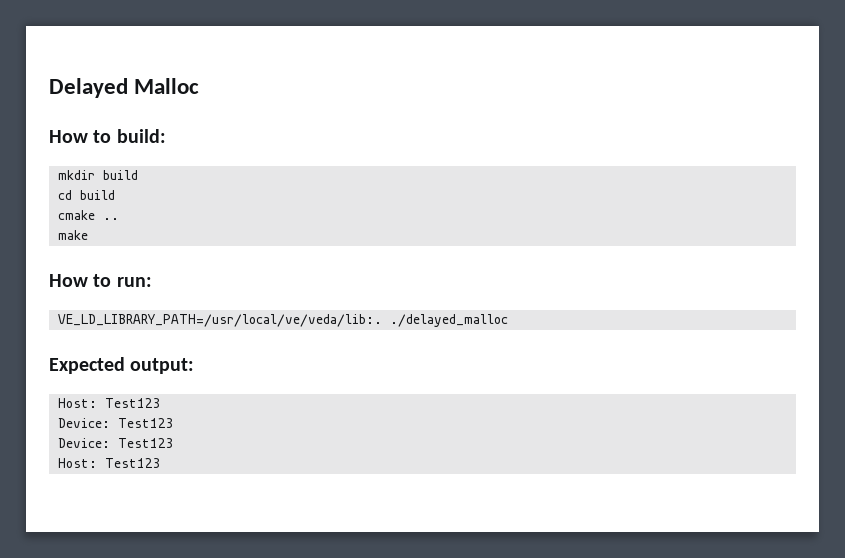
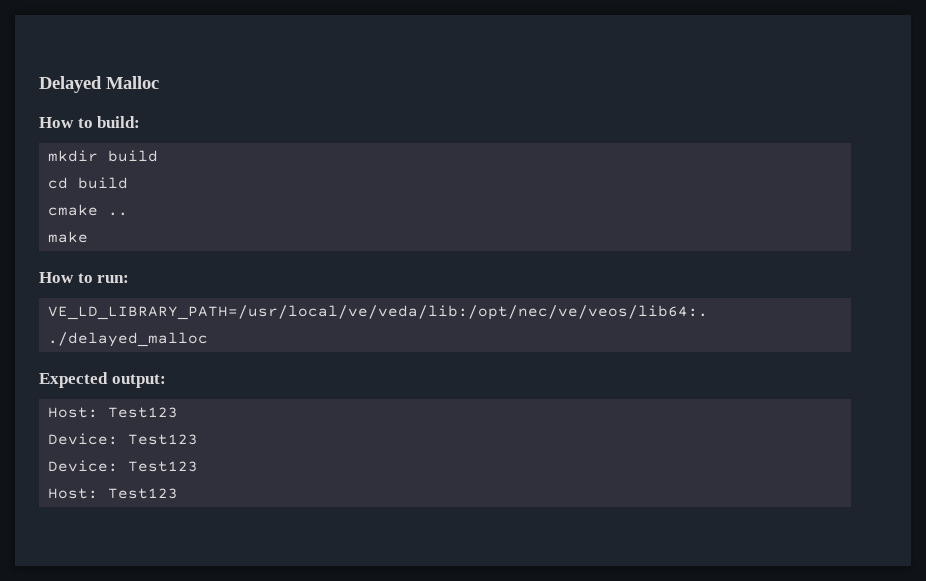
[57,314,382,327] VE_LD_LIBRARY_PATH=/usr/local/ve/veda/lib:. -> [47,305,708,320] VE_LD_LIBRARY_PATH=/usr/local/ve/veda/lib:/opt/nec/ve/veos/lib64:.

